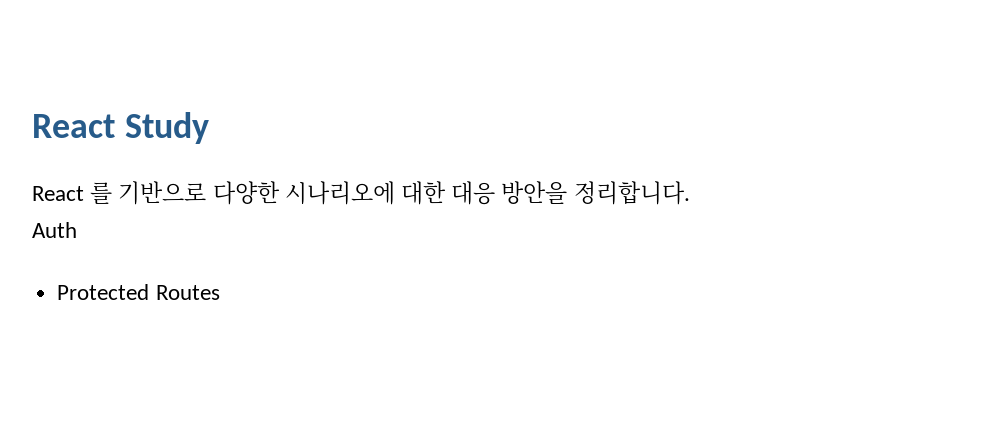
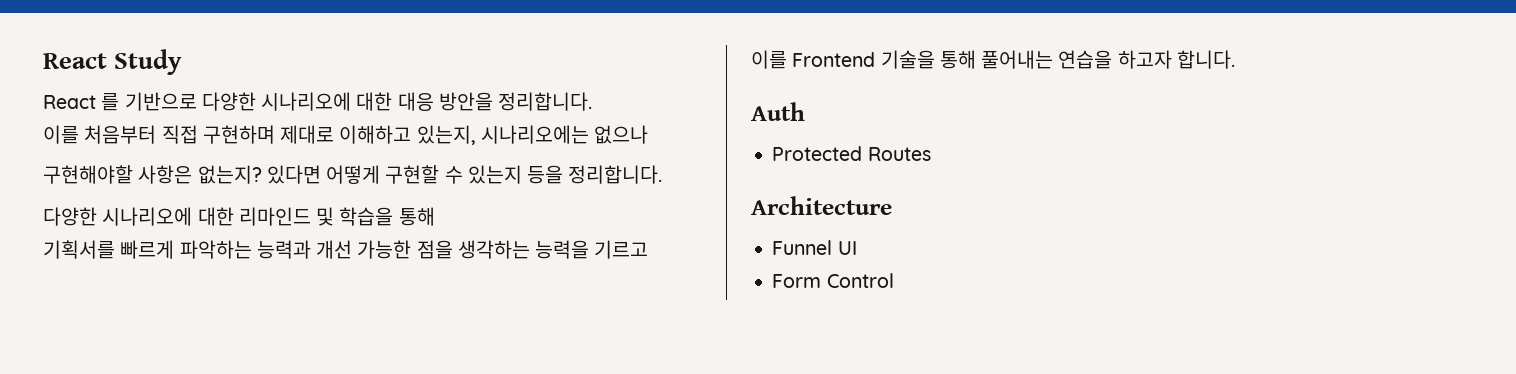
[32,222,77,238] [57,284,220,300] Auth // Protected Routes -> [43,125,649,145] [43,165,663,184] [43,207,435,226] [43,240,649,259] [751,50,1235,69] [751,102,805,121] [772,146,931,161] [751,196,892,215] [772,240,857,255] [772,273,894,288] 이를 처음부터 직접 구현하며 제대로 이해하고 있는지, 시나리오에는 없으나 // 구현해야할 사항은 없는지? 있다면 어떻게 구현할 수 있는지 등을 정리합니다. // 다양한 시나리오에 대한 리마인드 및 학습을 통해 // 기획서를 빠르게 파악하는 능력과 개선 가능한 점을 생각하는 능력을 기르고 // 이를 Frontend 기술을 통해 풀어내는 연습을 하고자 합니다. // Auth // Protected Routes // Architecture // Funnel UI // Form Control

